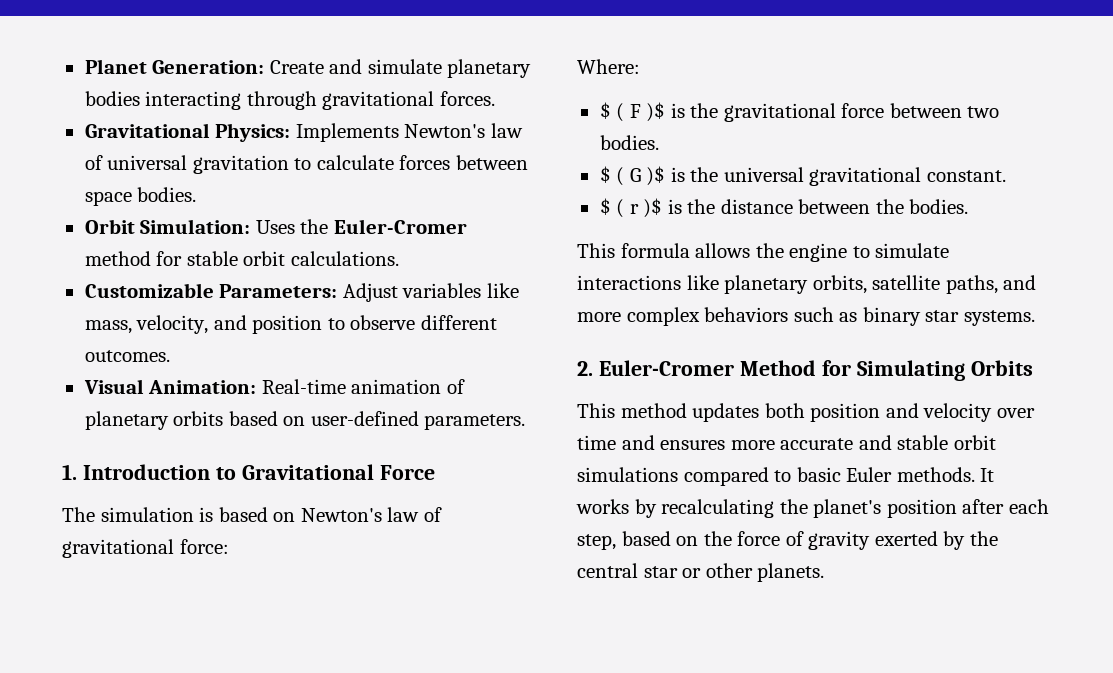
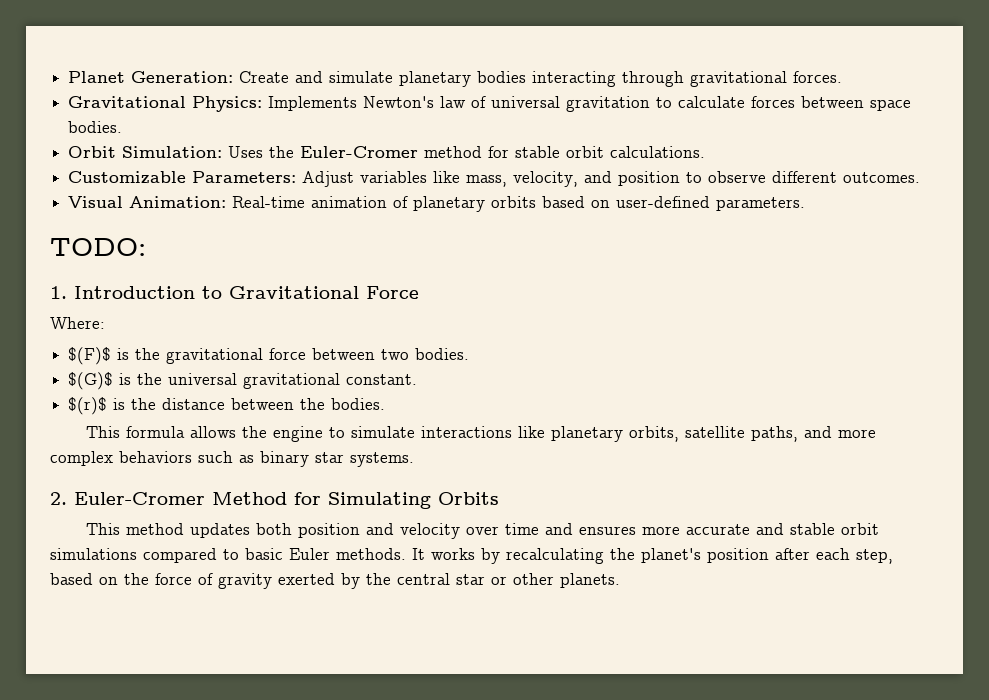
(526, 422) none -> [50,238,146,256] // TODO:
[62,507,442,522] [62,539,229,558] [577,59,640,74] [599,102,666,122] The simulation is based on Newton's law of gravitational force: // Where: // $ ( F )$ -> [50,317,105,329] [68,347,112,365] Where: // $(F)$
[599,166,666,186] $ ( G )$ -> [68,372,114,390] $(G)$
[599,198,663,218] $ ( r )$ -> [68,397,108,415] $(r)$

